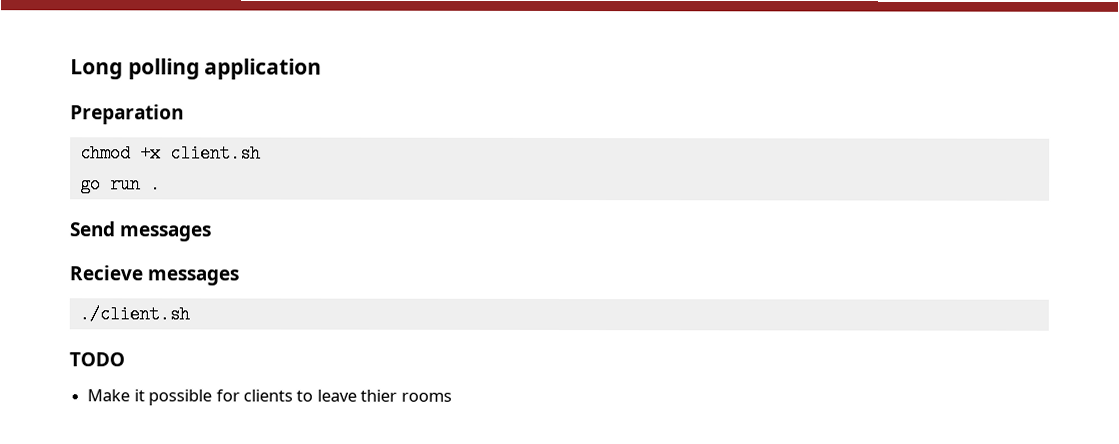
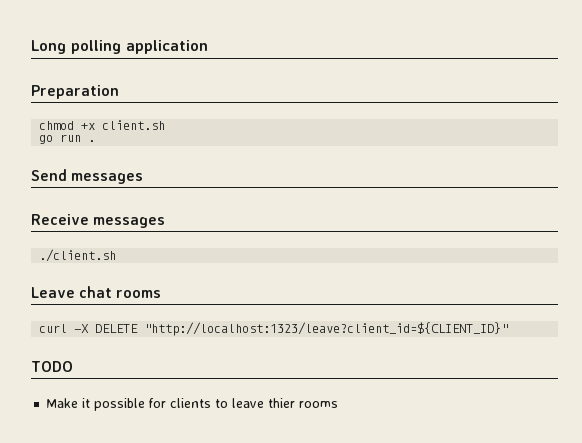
[69,265,143,281] Recieve -> [31,214,89,225] Receive
(190, 314) none -> [31,286,162,298] [39,322,509,336] // Leave chat rooms // curl -X DELETE "http://localhost:1323/leave?client_id=${CLIENT_ID}"

